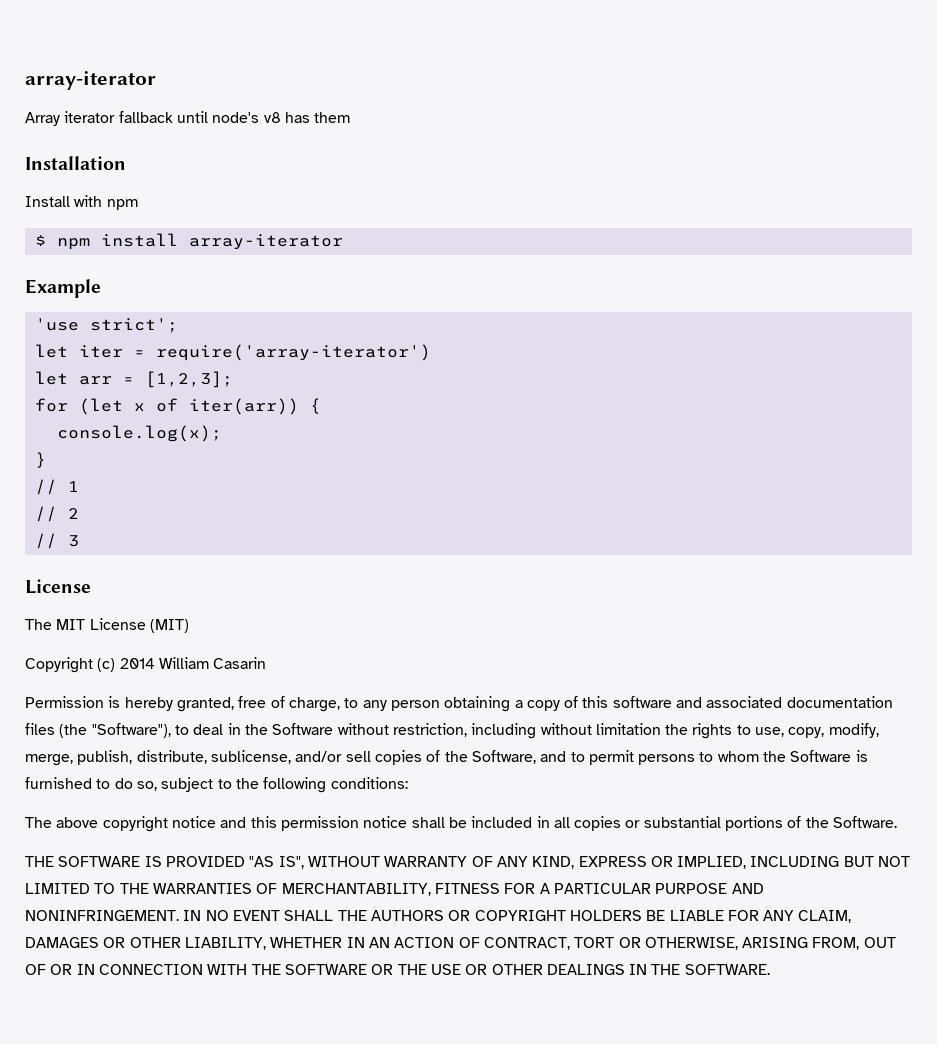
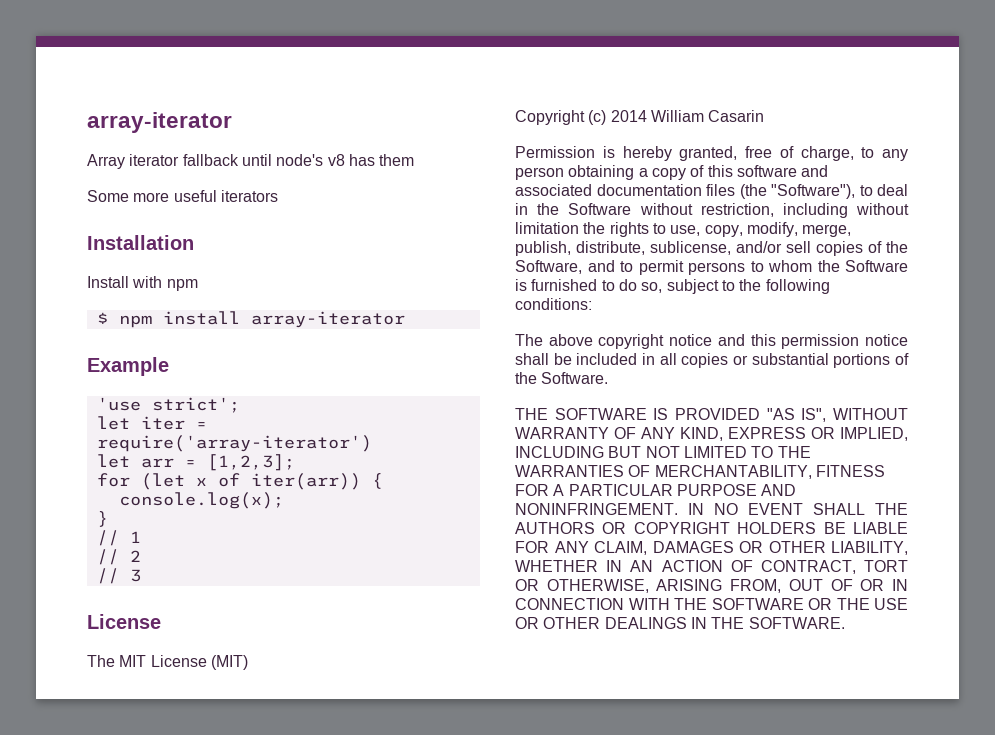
(351, 117) none -> [87,190,278,202] // Some more useful iterators

